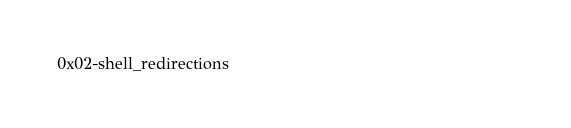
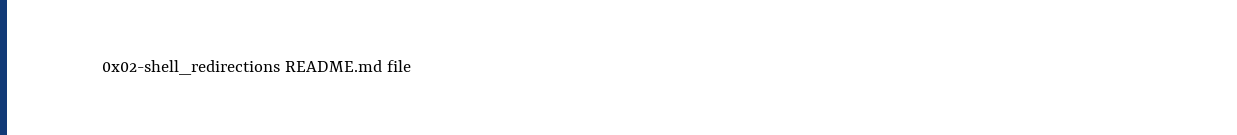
(229, 64) none -> [284,60,411,72] README.md file

